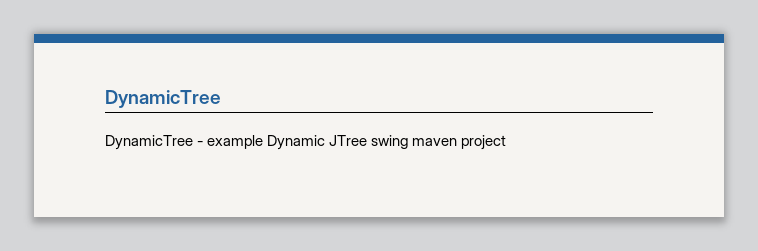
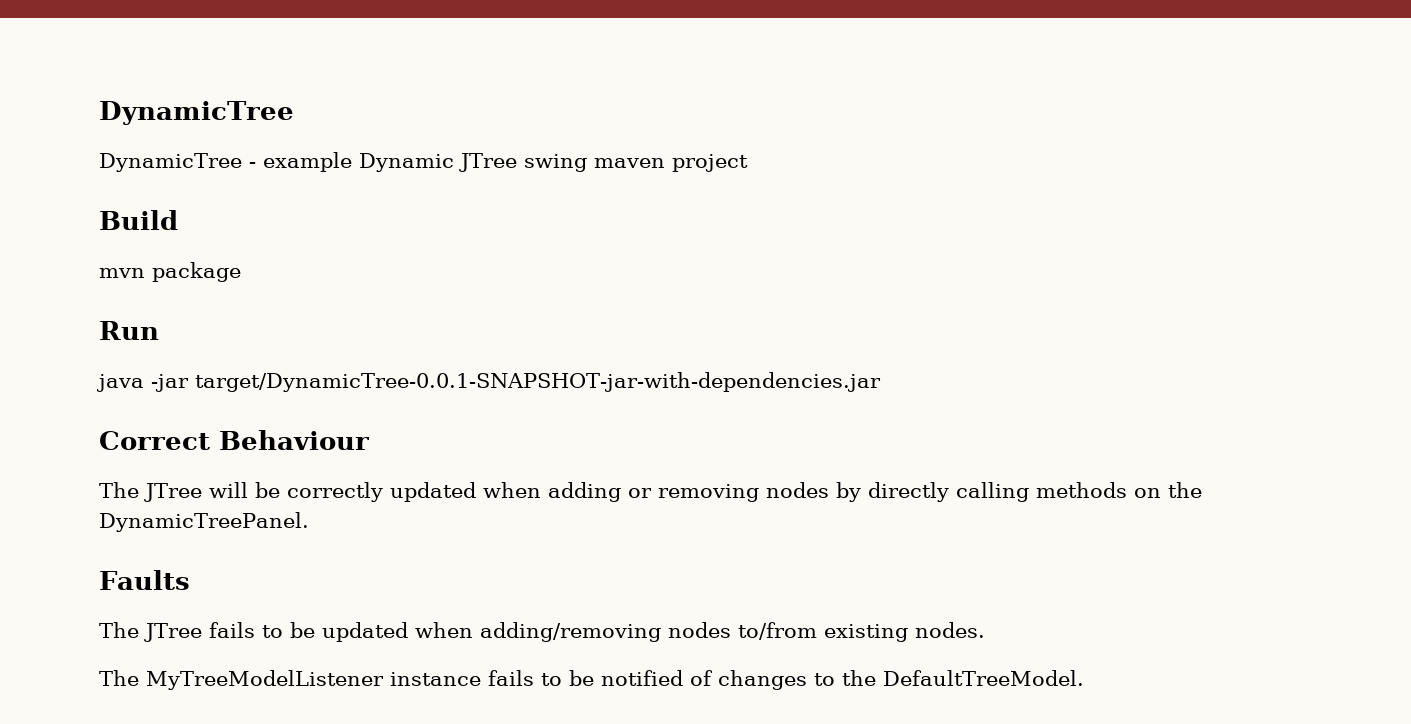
(507, 142) none -> [99,210,178,230] [99,262,241,282] [99,321,159,340] [96,372,881,392] [99,430,369,450] [99,482,1202,502] [99,512,309,532] [99,570,190,590] [99,622,985,642] [99,670,1084,690] // Build // mvn package // Run // java -jar target/DynamicTree-0.0.1-SNAPSHOT-jar-with-dependencies.jar // Correct Behaviour // The JTree will be correctly updated when adding or removing nodes by directly calling methods on the DynamicTreePanel. // Faults // The JTree fails to be updated when adding/removing nodes to/from existing nodes. // The MyTreeModelListener instance fails to be notified of changes to the DefaultTreeModel.

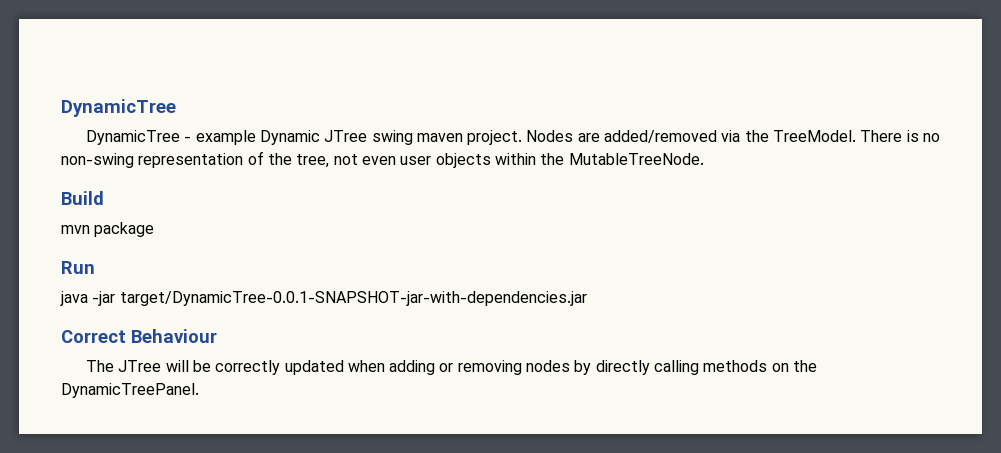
[672,154,748,172] project -> [467,130,941,145] [61,151,704,168] project. Nodes are added/removed via the TreeModel. There is no non-swing representation of the tree, not even user objects within the MutableTreeNode.
[99,570,190,590] [99,622,985,642] [99,670,1084,690] // Faults // The JTree fails to be updated when adding/removing nodes to/from existing nodes. // The MyTreeModelListener instance fails to be notified of changes to the DefaultTreeModel. -> (199, 390) none

